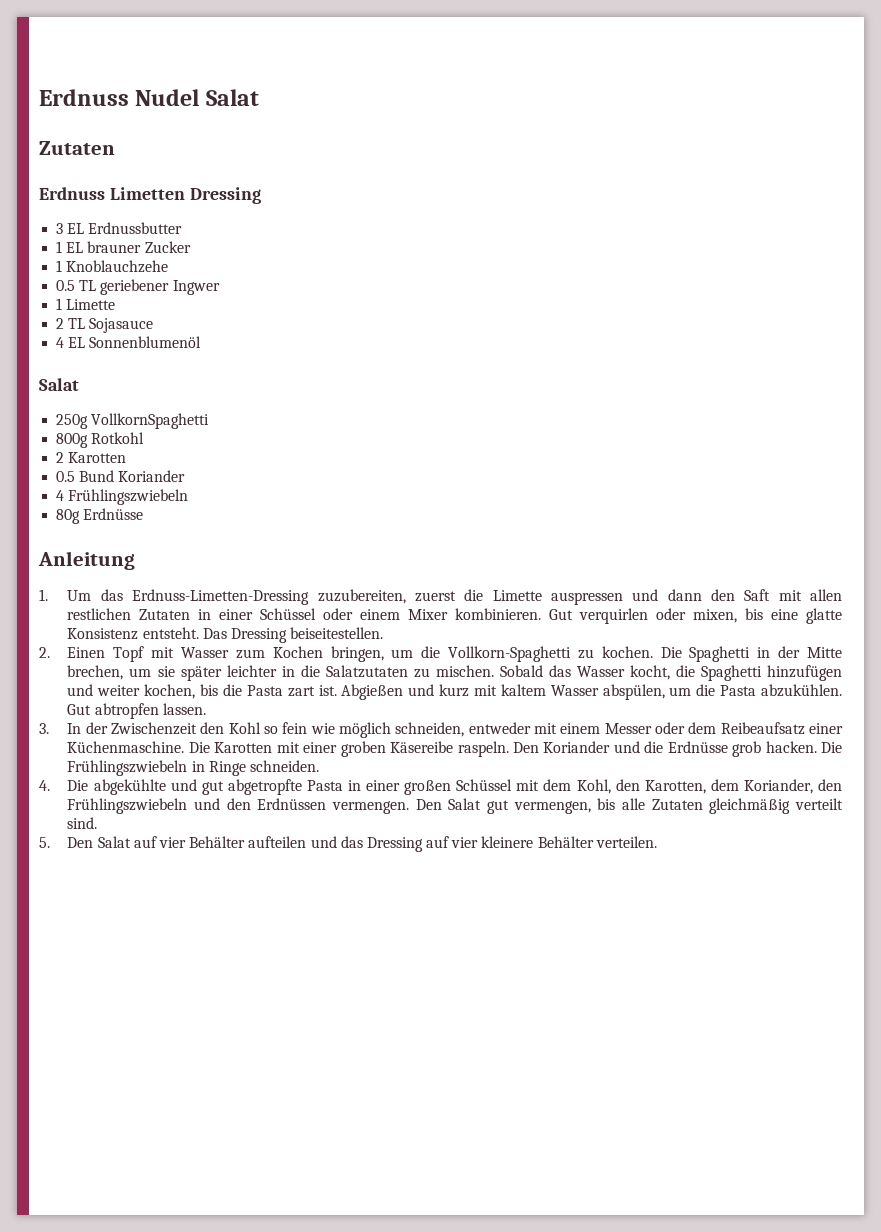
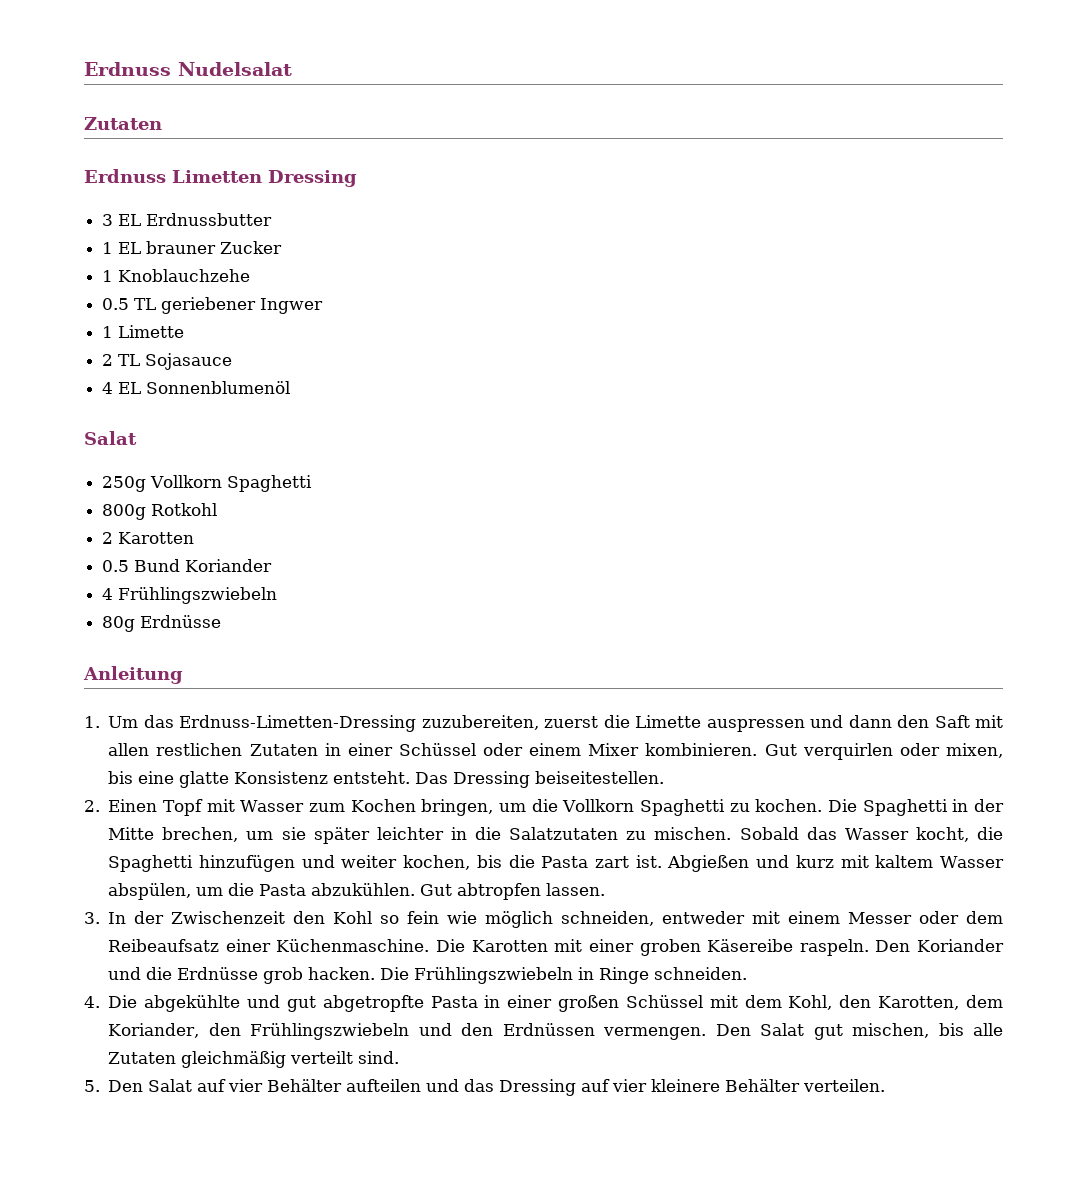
[39,89,259,106] Erdnuss Nudel Salat -> [84,62,292,76] Erdnuss Nudelsalat
[91,413,210,429] VollkornSpaghetti -> [150,475,313,492] Vollkorn Spaghetti
[448,646,572,662] Vollkorn-Spaghetti -> [562,799,725,816] Vollkorn Spaghetti
[513,801,591,814] vermengen, -> [852,1023,930,1038] mischen,

